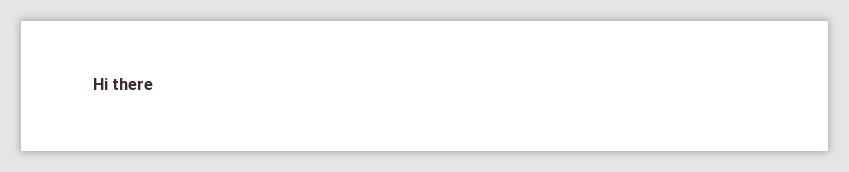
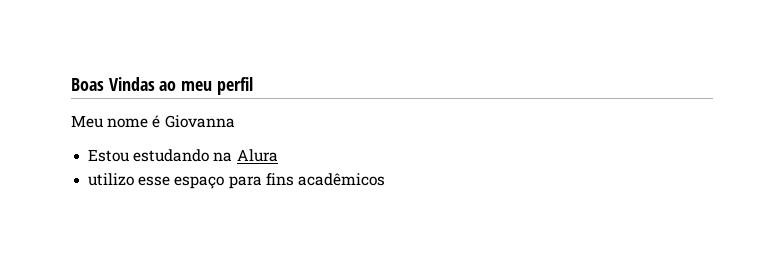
[93,78,154,90] Hi there -> [71,77,253,95] [71,115,235,128] [88,149,278,162] [88,173,385,189] Boas Vindas ao meu perfil // Meu nome é Giovanna // Estou estudando na Alura // utilizo esse espaço para fins acadêmicos

